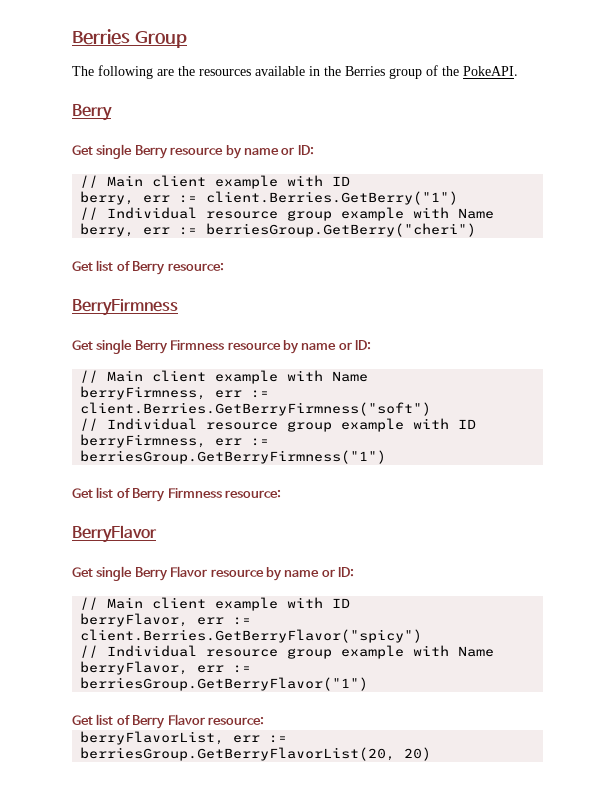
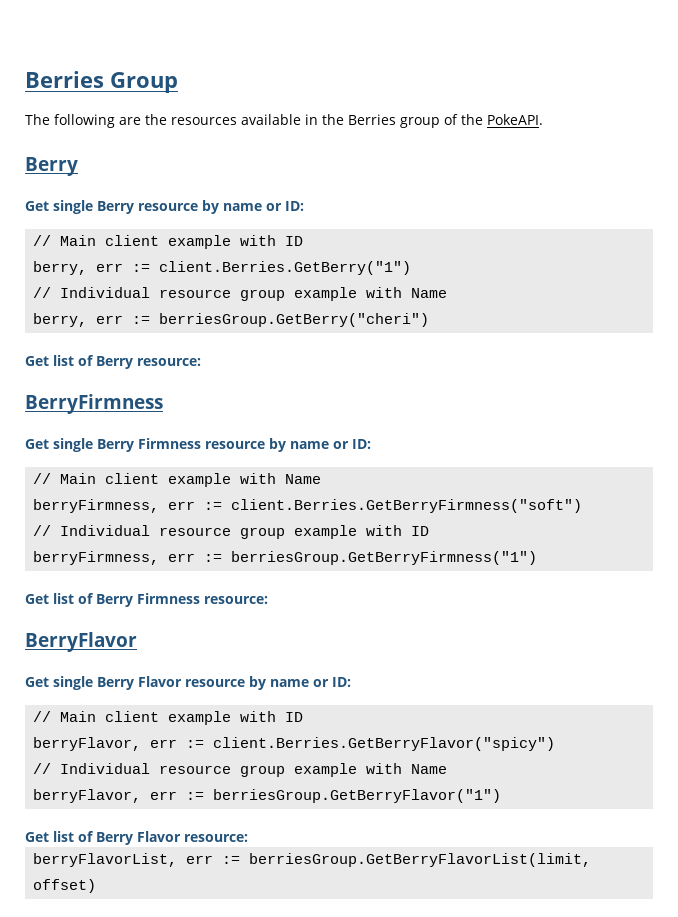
[80,747,432,761] berriesGroup.GetBerryFlavorList(20, 20) -> [249,853,592,867] [33,879,97,893] berriesGroup.GetBerryFlavorList(limit, offset)

